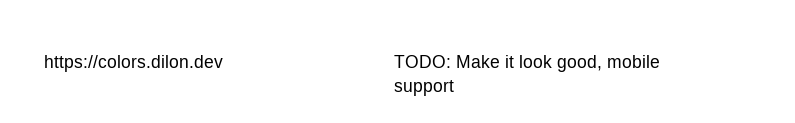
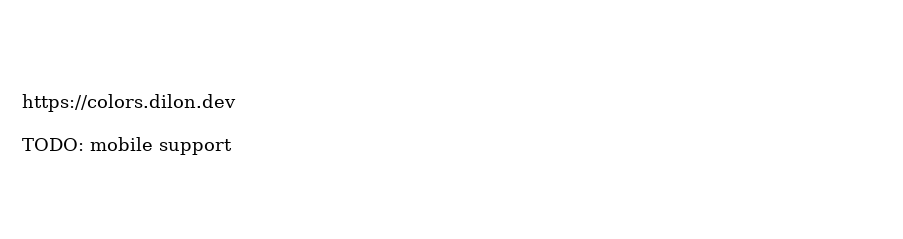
[456,55,602,72] Make it look good, -> (84, 144) none

